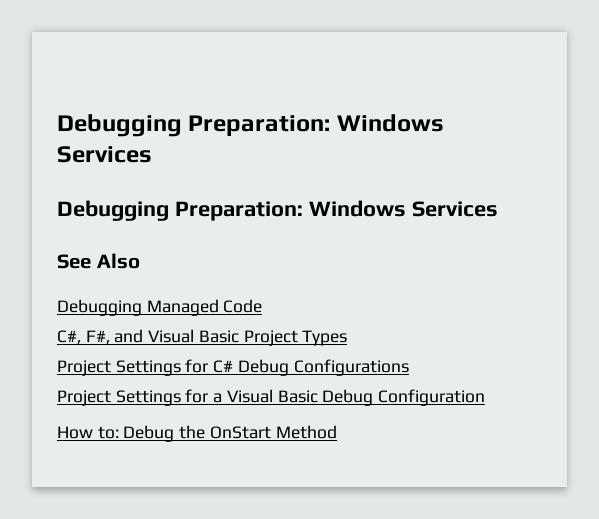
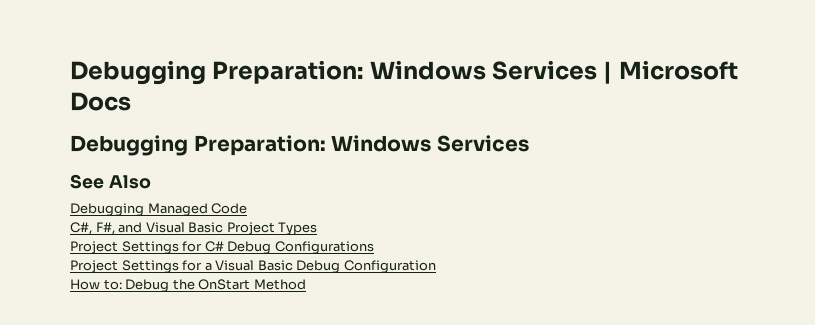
[57,114,444,137] [57,146,152,163] Debugging Preparation: Windows Services -> [70,60,738,85] [70,92,131,111] Debugging Preparation: Windows Services | Microsoft Docs

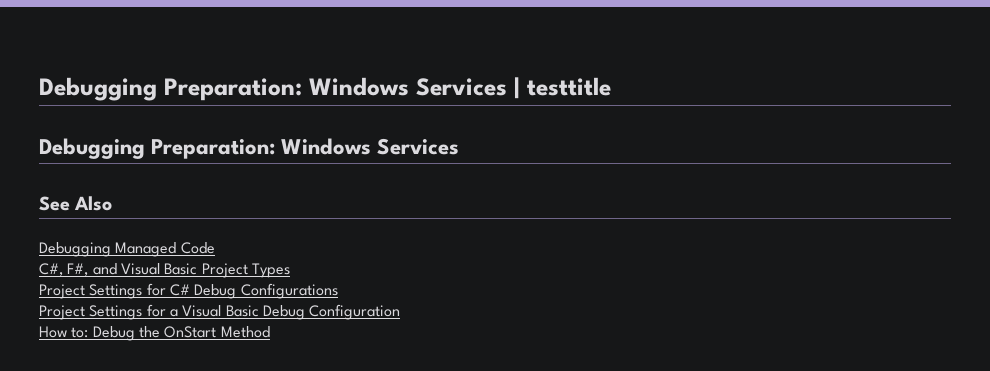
[618,60,738,80] [70,92,131,111] Microsoft Docs -> [527,77,611,96] testtitle

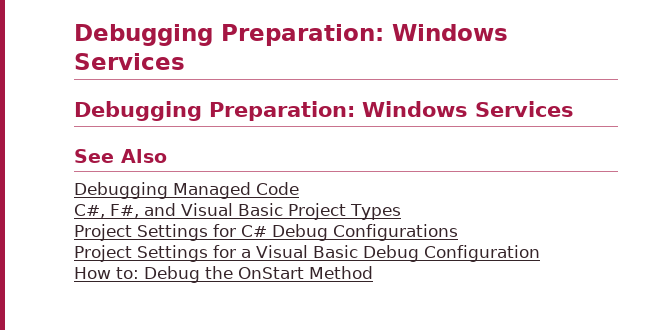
[39,77,611,101] Debugging Preparation: Windows Services | testtitle -> [74,24,508,46] [74,53,185,70] Debugging Preparation: Windows Services

